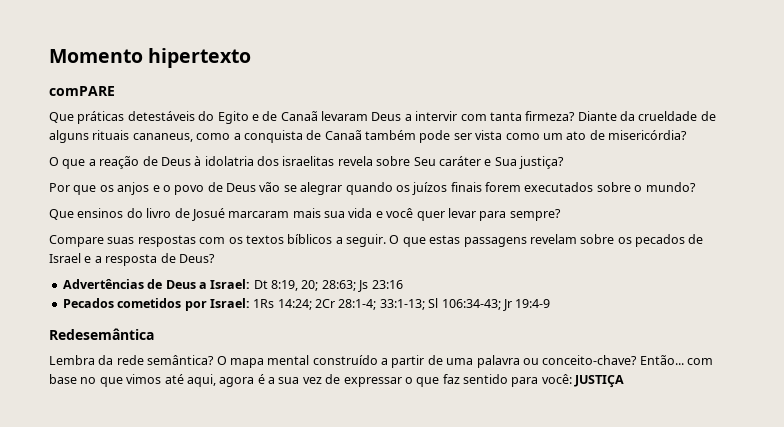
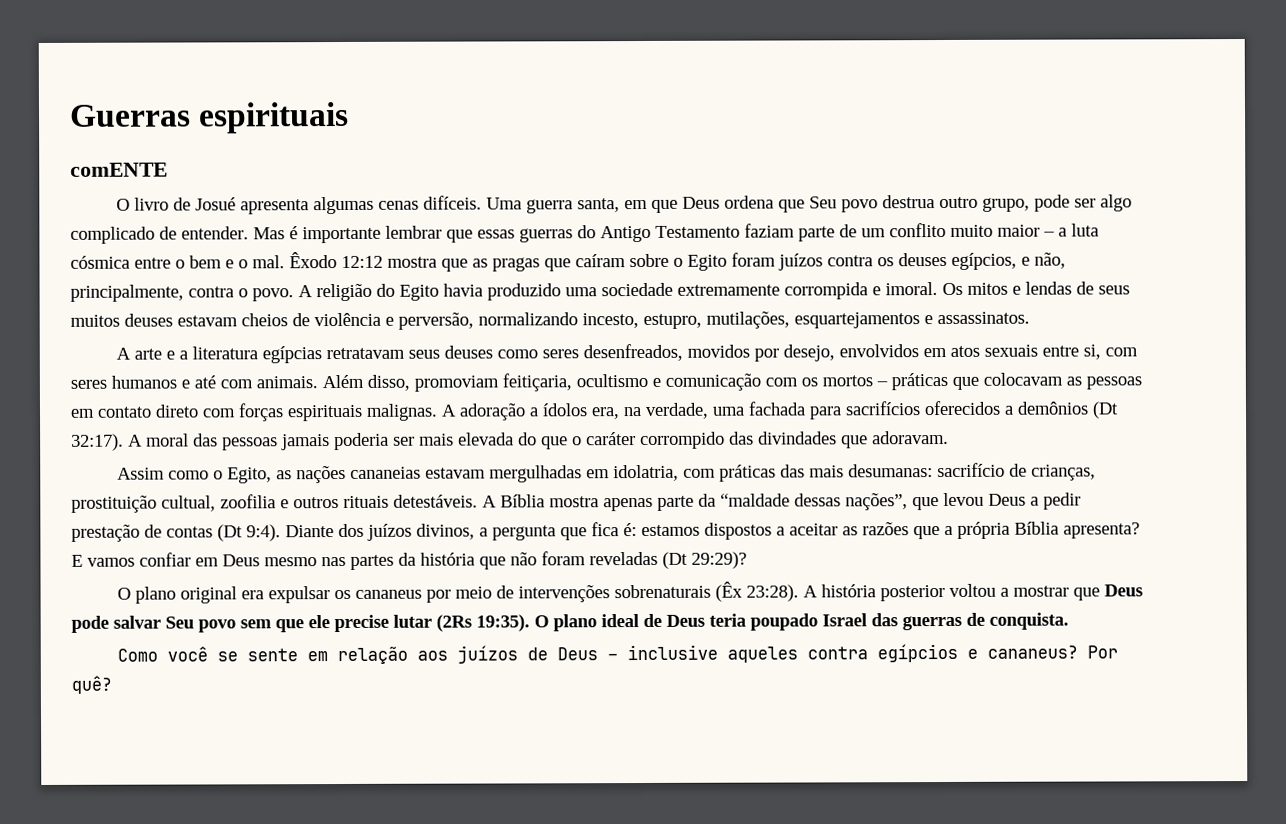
[49,48,252,68] [49,86,115,96] [49,111,716,124] [49,130,687,143] [49,156,564,169] [49,182,696,195] [49,208,561,221] [49,234,704,247] [49,253,215,266] [62,279,403,292] [62,298,551,311] [49,328,154,340] [49,355,713,368] [49,374,625,388] Momento hipertexto // comPARE // Que práticas detestáveis do Egito e de Canaã levaram Deus a intervir com tanta firmeza? Diante da crueldade de alguns rituais cananeus, como a conquista de Canaã também pode ser vista como um ato de misericórdia? // O que a reação de Deus à idolatria dos israelitas revela sobre Seu caráter e Sua justiça? // Por que os anjos e o povo de Deus vão se alegrar quando os juízos finais forem executados sobre o mundo? // Que ensinos do livro de Josué marcaram mais sua vida e você quer levar para sempre? // Compare suas respostas com os textos bíblicos a seguir. O que estas passagens revelam sobre os pecados de Israel e a resposta de Deus? // Advertências de Deus a Israel: Dt 8:19, 20; 28:63; Js 23:16 // Pecados cometidos por Israel: 1Rs 14:24; 2Cr 28:1-4; 33:1-13; Sl 106:34-43; Jr 19:4-9 // Redesemântica // Lembra da rede semântica? O mapa mental construído a partir de uma palavra ou conceito-chave? Então... com base no que vimos até aqui, agora é a sua vez de expressar o que faz sentido para você: JUSTIÇA -> [69,101,350,134] [70,162,168,177] [115,194,1132,215] [70,222,1099,244] [70,252,1066,272] [70,281,1130,302] [70,311,1030,330] [115,343,1138,364] [70,372,1142,392] [70,400,1119,422] [71,430,949,451] [116,462,1096,484] [71,492,1081,513] [71,521,1140,542] [71,551,747,570] [116,581,1143,604] [71,612,1069,633] [116,643,1118,665] [71,675,112,694] Guerras espirituais // comENTE // O livro de Josué apresenta algumas cenas difíceis. Uma guerra santa, em que Deus ordena que Seu povo destrua outro grupo, pode ser algo complicado de entender. Mas é importante lembrar que essas guerras do Antigo Testamento faziam parte de um conflito muito maior – a luta cósmica entre o bem e o mal. Êxodo 12:12 mostra que as pragas que caíram sobre o Egito foram juízos contra os deuses egípcios, e não, principalmente, contra o povo. A religião do Egito havia produzido uma sociedade extremamente corrompida e imoral. Os mitos e lendas de seus muitos deuses estavam cheios de violência e perversão, normalizando incesto, estupro, mutilações, esquartejamentos e assassinatos. // A arte e a literatura egípcias retratavam seus deuses como seres desenfreados, movidos por desejo, envolvidos em atos sexuais entre si, com seres humanos e até com animais. Além disso, promoviam feitiçaria, ocultismo e comunicação com os mortos – práticas que colocavam as pessoas em contato direto com forças espirituais malignas. A adoração a ídolos era, na verdade, uma fachada para sacrifícios oferecidos a demônios (Dt 32:17). A moral das pessoas jamais poderia ser mais elevada do que o caráter corrompido das divindades que adoravam. // Assim como o Egito, as nações cananeias estavam mergulhadas em idolatria, com práticas das mais desumanas: sacrifício de crianças, prostituição cultual, zoofilia e outros rituais detestáveis. A Bíblia mostra apenas parte da “maldade dessas nações”, que levou Deus a pedir prestação de contas (Dt 9:4). Diante dos juízos divinos, a pergunta que fica é: estamos dispostos a aceitar as razões que a própria Bíblia apresenta? E vamos confiar em Deus mesmo nas partes da história que não foram reveladas (Dt 29:29)? // O plano original era expulsar os cananeus por meio de intervenções sobrenaturais (Êx 23:28). A história posterior voltou a mostrar que Deus pode salvar Seu povo sem que ele precise lutar (2Rs 19:35). O plano ideal de Deus teria poupado Israel das guerras de conquista. // Como você se sente em relação aos juízos de Deus – inclusive aqueles contra egípcios e cananeus? Por quê?

